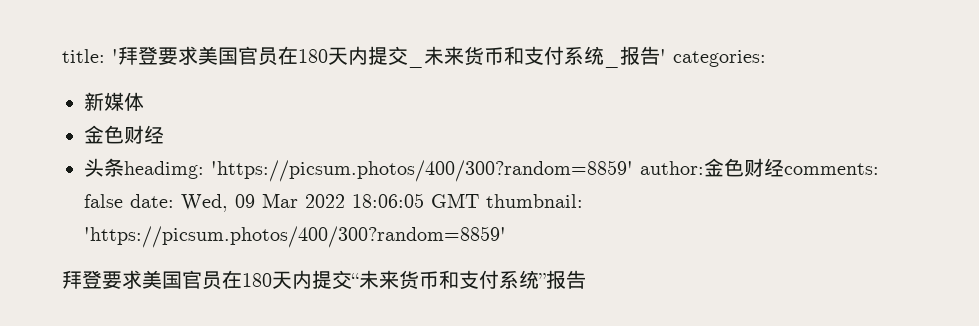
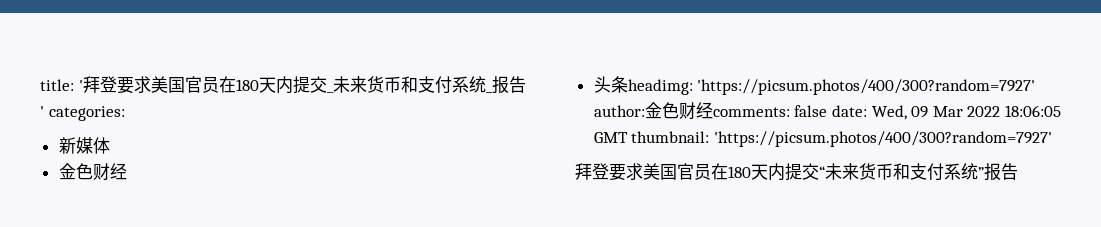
[211,160,633,182] 'https://picsum.photos/400/300?random=8859' -> [697,79,1036,95] 'https://picsum.photos/400/300?random=7927'
[84,226,506,248] 'https://picsum.photos/400/300?random=8859' -> [713,131,1052,147] 'https://picsum.photos/400/300?random=7927'

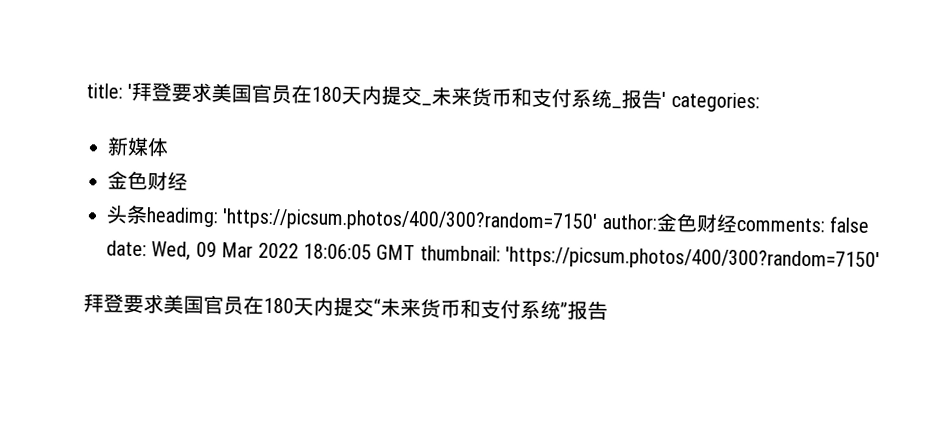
[697,79,1036,95] 'https://picsum.photos/400/300?random=7927' -> [222,208,599,233] 'https://picsum.photos/400/300?random=7150'
[713,131,1052,147] 'https://picsum.photos/400/300?random=7927' -> [505,246,881,272] 'https://picsum.photos/400/300?random=7150'

